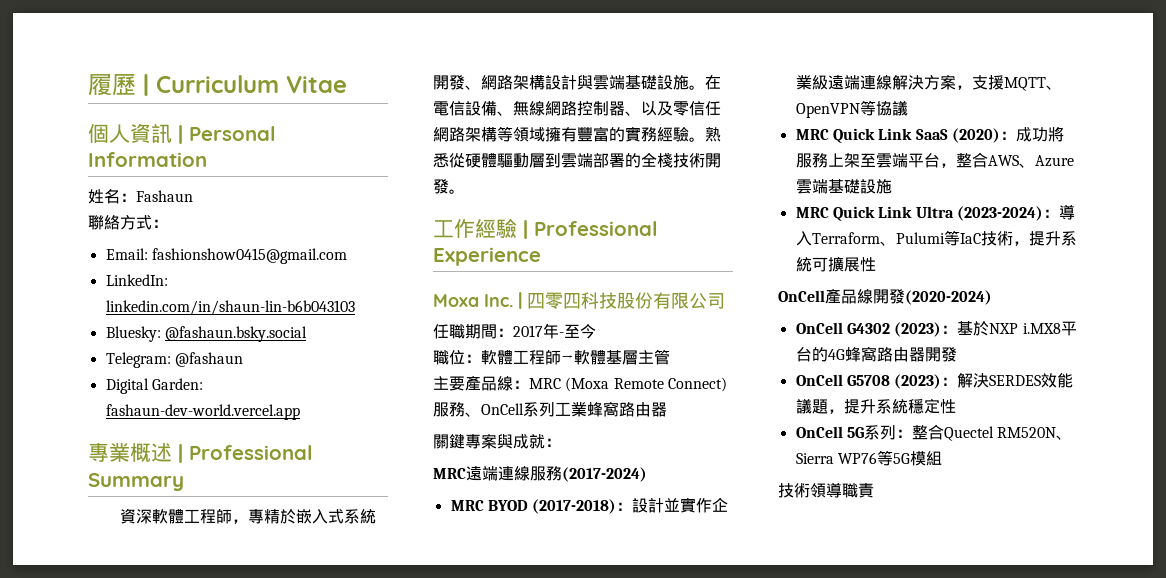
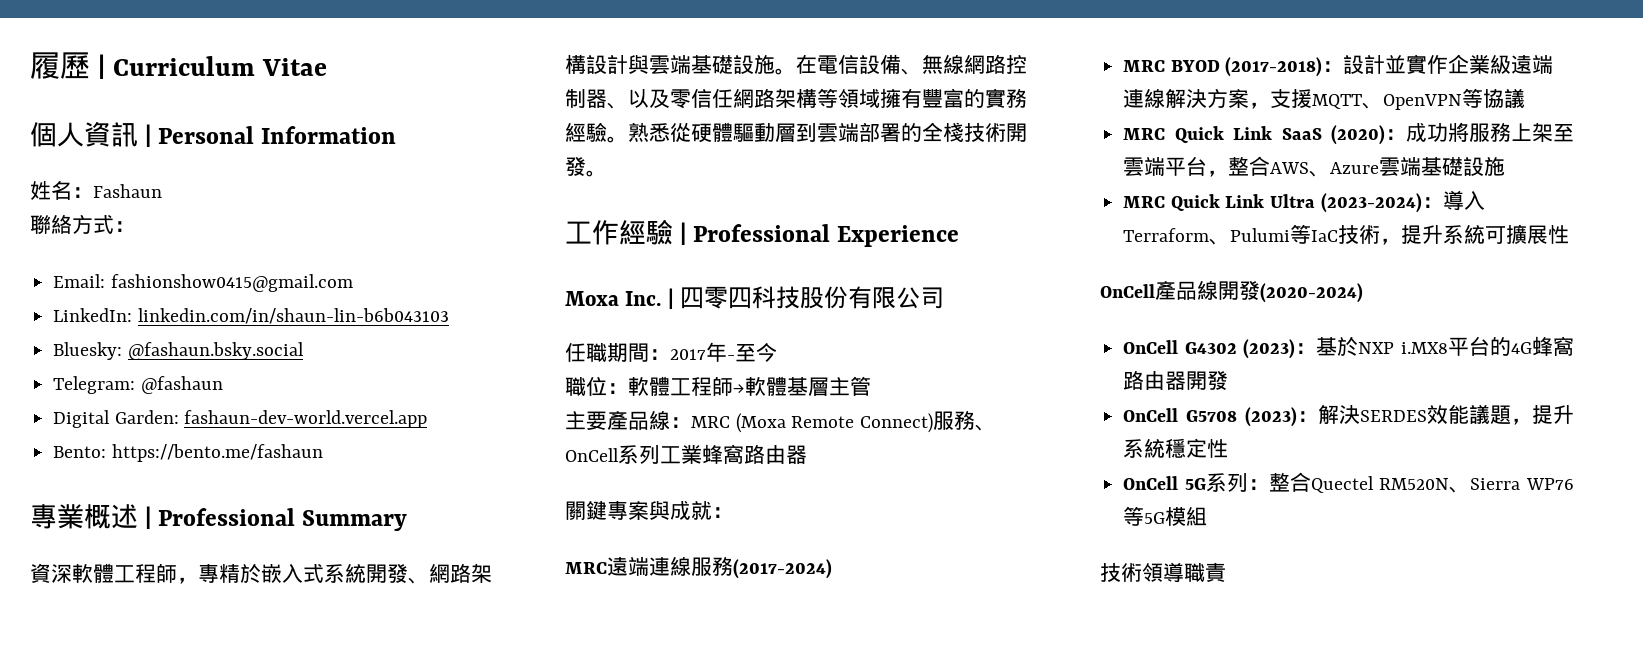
(300, 412) none -> [53,444,323,462] // Bento: https://bento.me/fashaun

